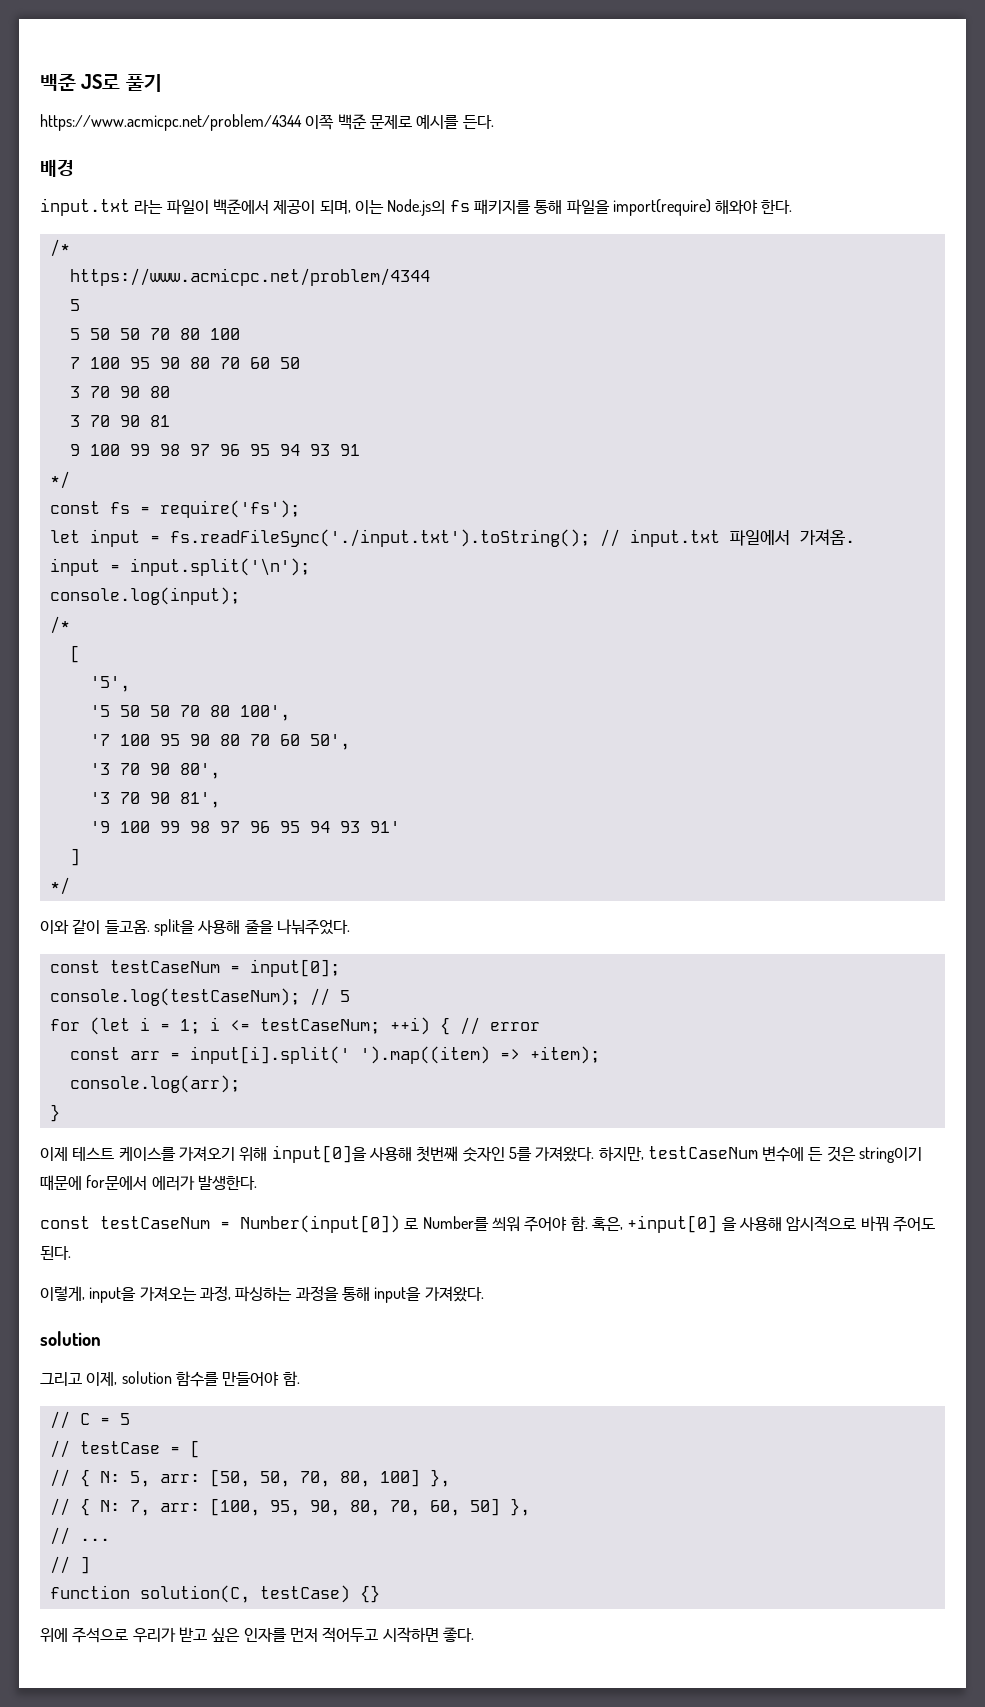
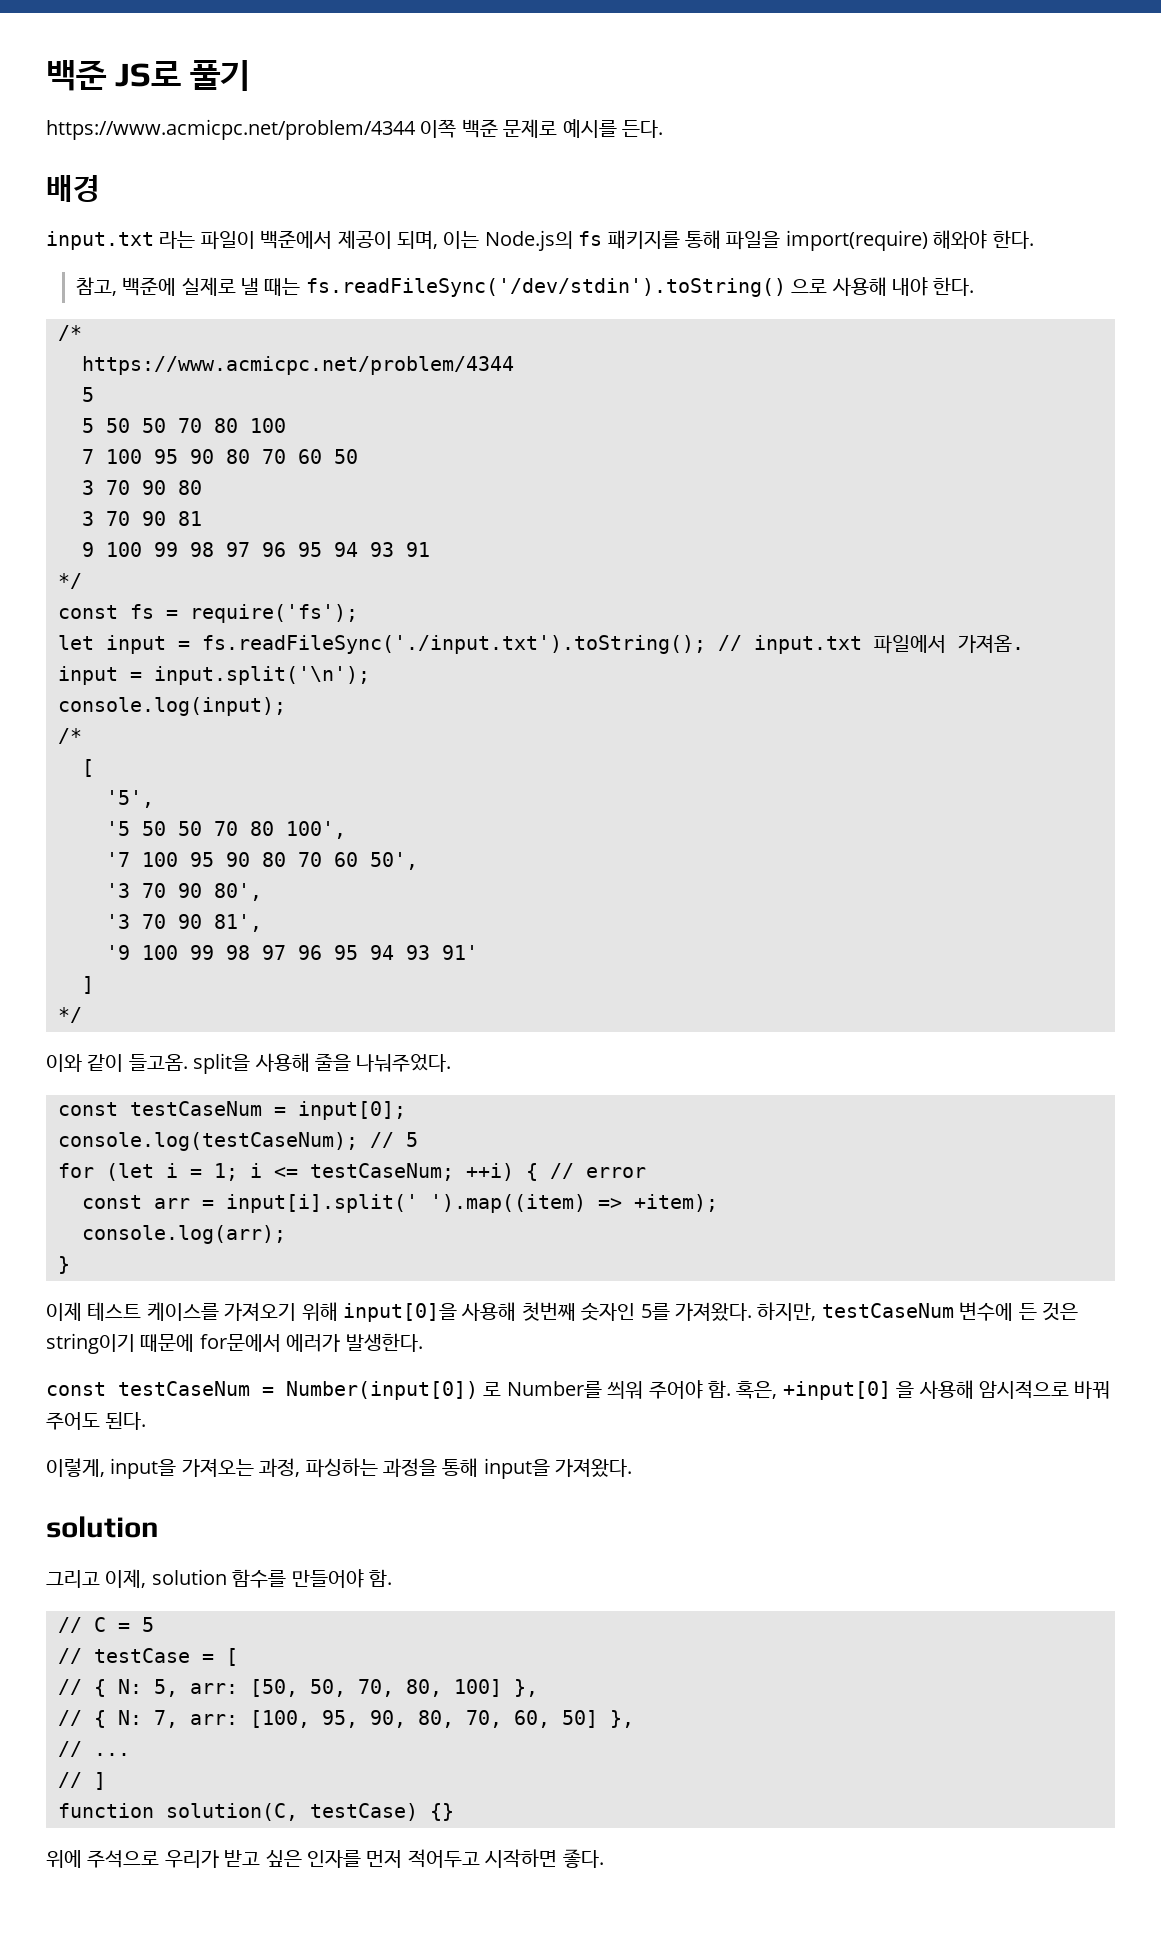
(793, 206) none -> [75,277,975,297] // 참고, 백준에 실제로 낼 때는 fs.readFileSync('/dev/stdin').toString() 으로 사용해 내야 한다.

